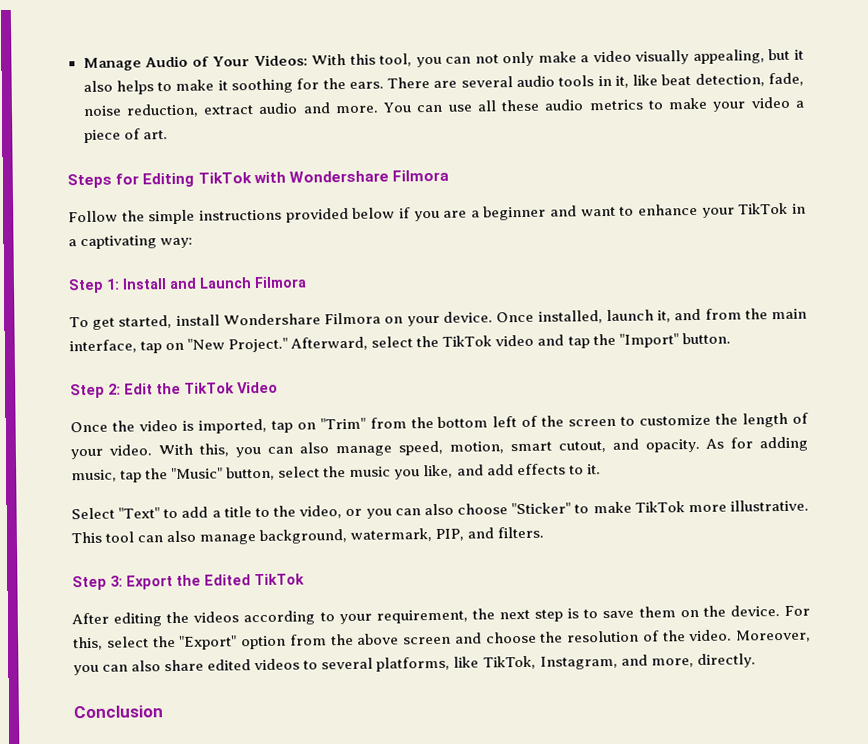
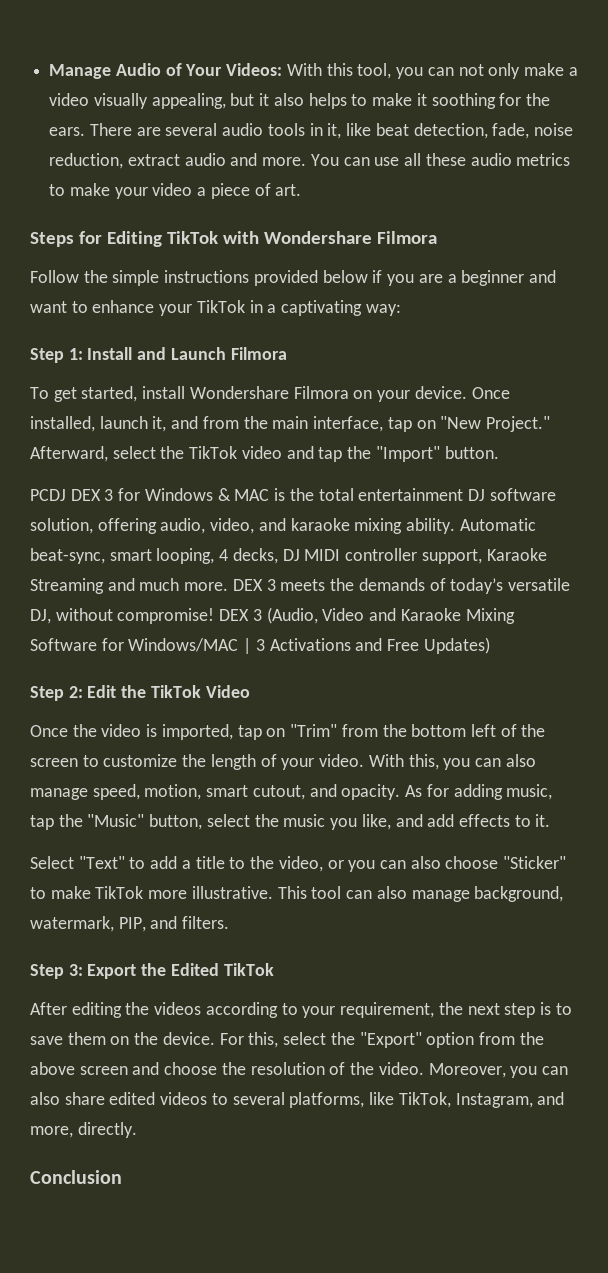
(731, 338) none -> [30,488,556,501] [30,518,536,534] [30,548,547,564] [30,578,570,594] [30,607,515,624] [30,637,490,654] // PCDJ DEX 3 for Windows & MAC is the total entertainment DJ software solution, offering audio, video, and karaoke mixing ability. Automatic beat-sync, smart looping, 4 decks, DJ MIDI controller support, Karaoke Streaming and much more. DEX 3 meets the demands of today’s versatile DJ, without compromise! DEX 3 (Audio, Video and Karaoke Mixing Software for Windows/MAC | 3 Activations and Free Updates)

